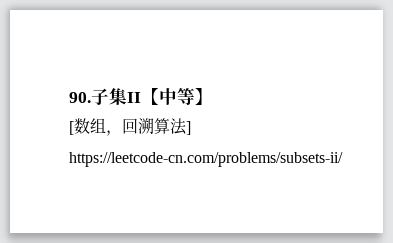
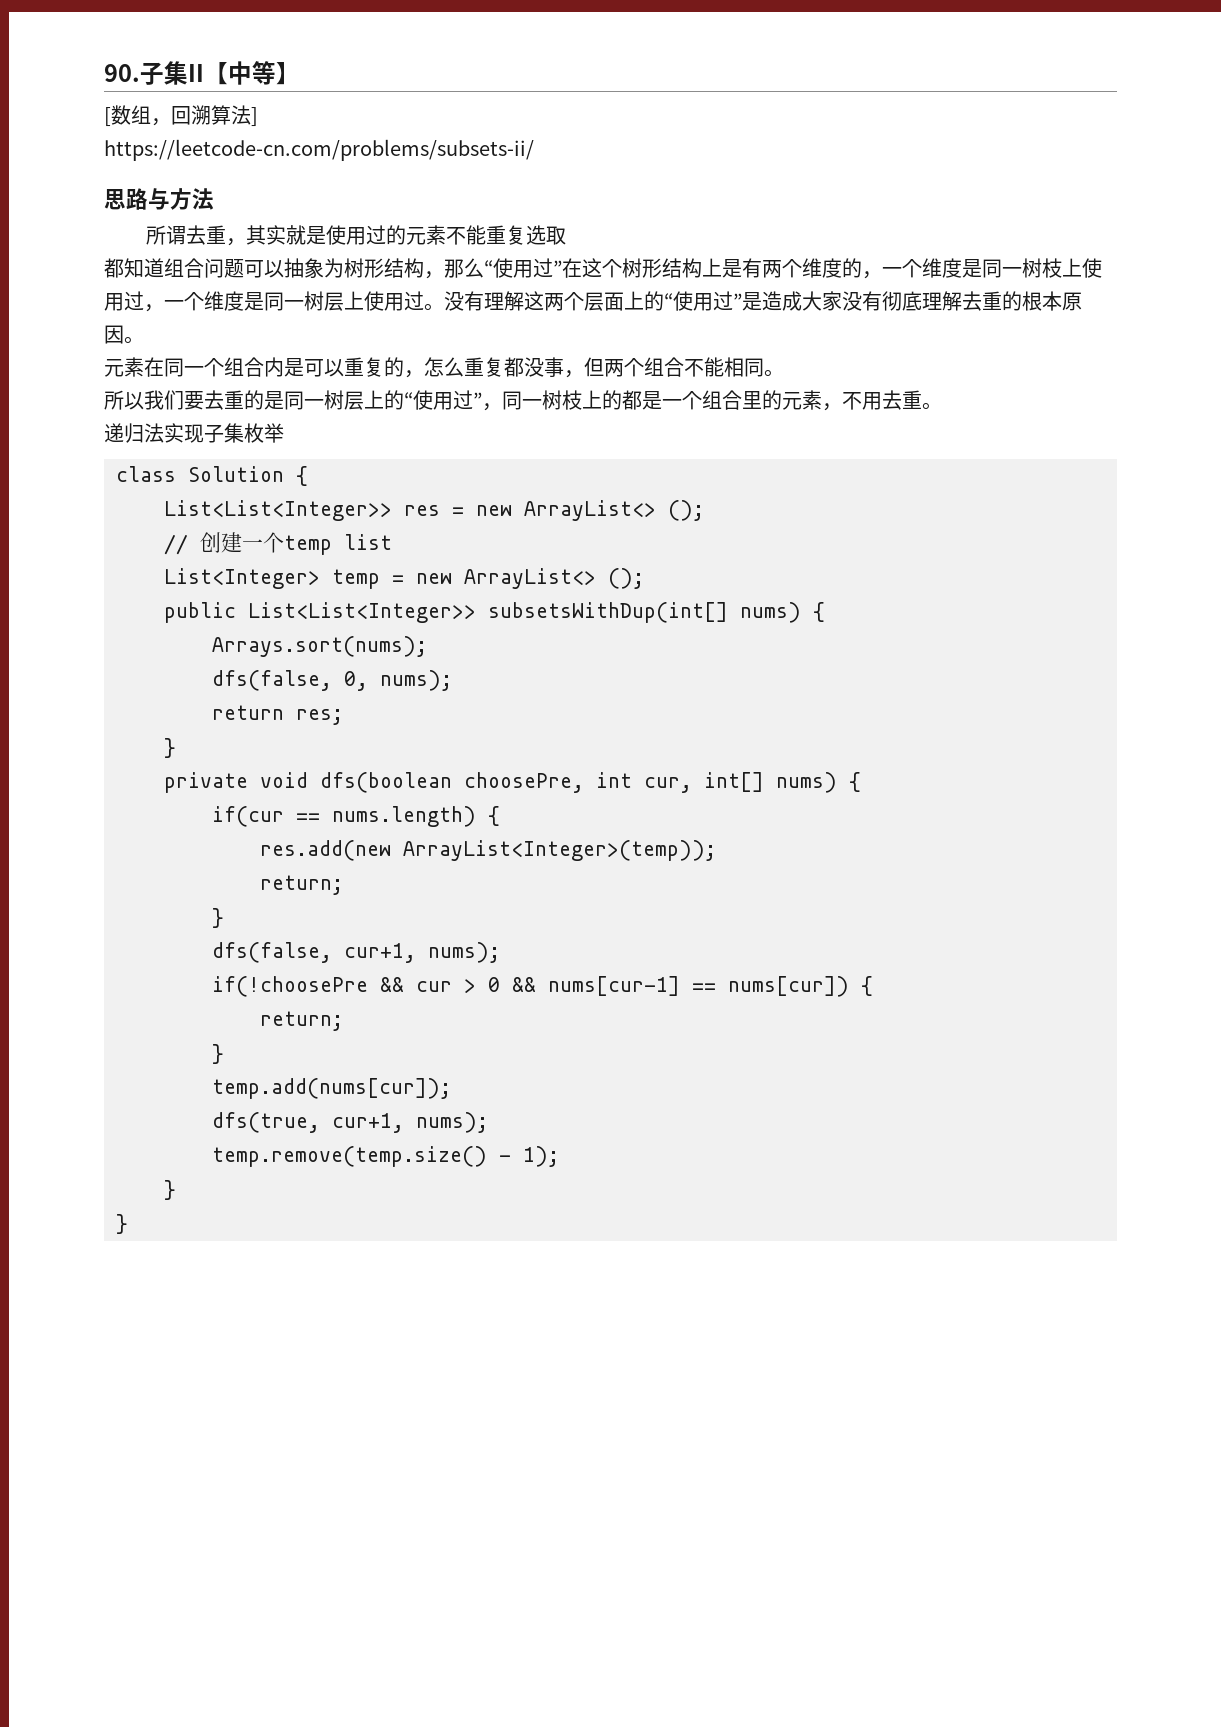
(343, 159) none -> [104,188,214,210] [145,225,566,246] [104,258,1102,279] [104,291,1082,312] [104,325,144,344] [104,357,784,378] [104,390,942,411] [104,423,284,443] [116,466,308,486] [164,500,704,521] [164,532,392,555] [164,568,644,589] [164,602,825,623] [212,636,427,657] [212,670,452,691] [212,705,343,725] [164,738,176,758] [164,772,861,793] [212,806,500,827] [260,840,716,861] [260,875,343,895] [212,908,224,928] [212,942,500,963] [212,976,873,997] [260,1011,343,1031] [212,1044,224,1064] [212,1078,451,1099] [212,1112,488,1133] [212,1146,559,1167] [164,1180,176,1200] [116,1214,128,1234] // 思路与方法 // 所谓去重，其实就是使用过的元素不能重复选取 // 都知道组合问题可以抽象为树形结构，那么“使用过”在这个树形结构上是有两个维度的，一个维度是同一树枝上使用过，一个维度是同一树层上使用过。没有理解这两个层面上的“使用过”是造成大家没有彻底理解去重的根本原因。 // 元素在同一个组合内是可以重复的，怎么重复都没事，但两个组合不能相同。 // 所以我们要去重的是同一树层上的“使用过”，同一树枝上的都是一个组合里的元素，不用去重。 // 递归法实现子集枚举 // class Solution { // List<List<Integer>> res = new ArrayList<> (); // // 创建一个temp list // List<Integer> temp = new ArrayList<> (); // public List<List<Integer>> subsetsWithDup(int[] nums) { // Arrays.sort(nums); // dfs(false, 0, nums); // return res; // } // private void dfs(boolean choosePre, int cur, int[] nums) { // if(cur == nums.length) { // res.add(new ArrayList<Integer>(temp)); // return; // } // dfs(false, cur+1, nums); // if(!choosePre && cur > 0 && nums[cur-1] == nums[cur]) { // return; // } // temp.add(nums[cur]); // dfs(true, cur+1, nums); // temp.remove(temp.size() - 1); // } // }

